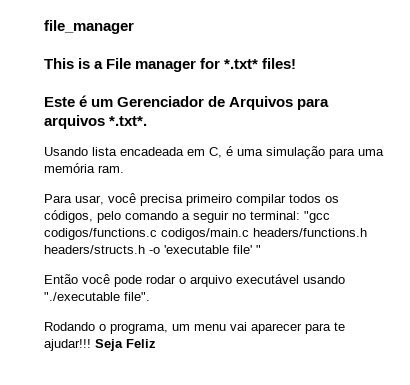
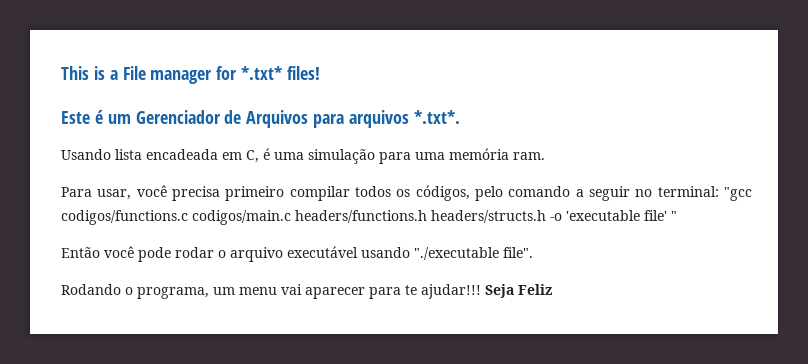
[44,20,134,34] file_manager // -> (61, 73) none

